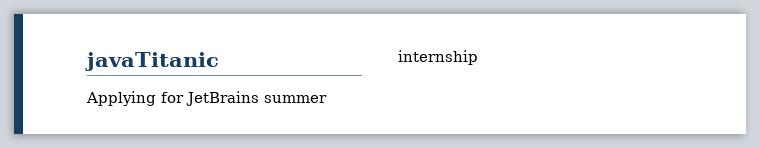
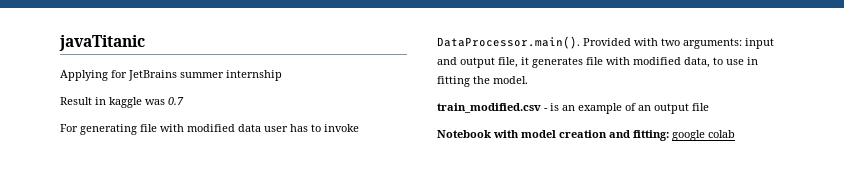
(478, 57) none -> [60,97,184,108] [60,124,359,135] [437,36,774,49] [437,57,758,68] [437,76,528,87] [437,103,709,114] [437,130,735,141] // Result in kaggle was 0.7 // For generating file with modified data user has to invoke DataProcessor.main(). Provided with two arguments: input and output file, it generates file with modified data, to use in fitting the model. // train_modified.csv - is an example of an output file // Notebook with model creation and fitting: google colab

